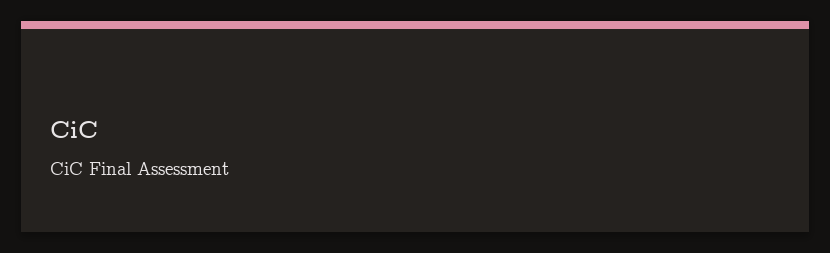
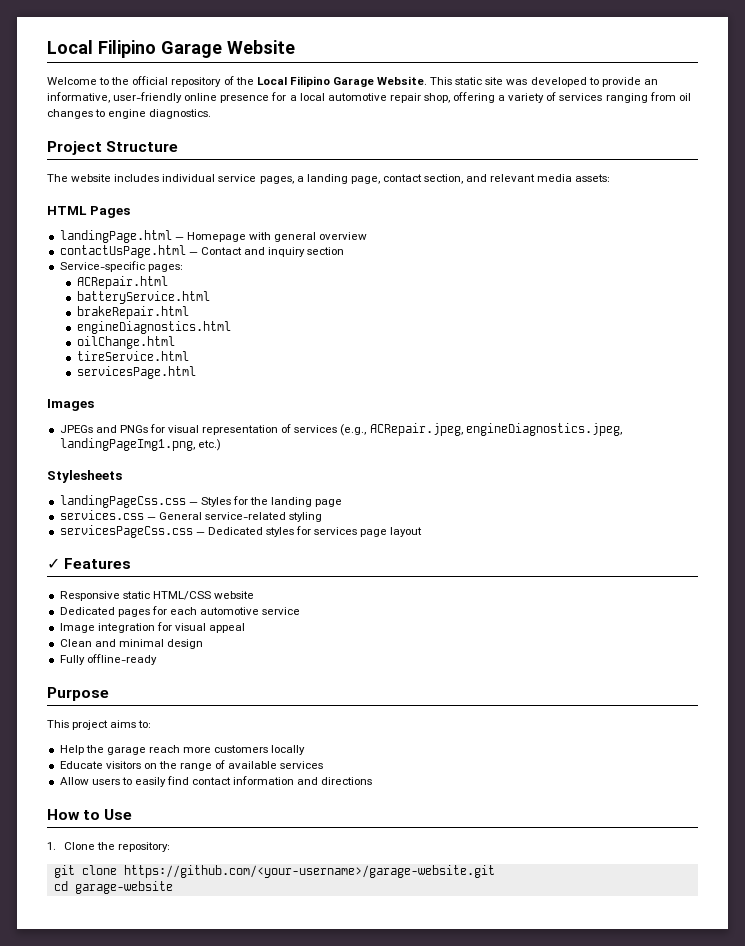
[50,121,98,138] [50,162,229,175] CiC // CiC Final Assessment -> [47,40,295,58] [47,76,658,87] [47,92,691,103] [47,109,212,119] [47,141,179,155] [47,174,611,184] [47,206,130,218] [59,230,368,243] [59,245,345,258] [59,261,183,272] [76,276,168,289] [76,291,210,304] [76,306,189,319] [76,321,231,334] [76,336,175,349] [76,351,189,361] [76,366,196,379] [47,399,94,411] [59,423,622,436] [59,438,221,451] [47,470,122,483] [59,495,343,508] [59,510,323,522] [59,525,423,538] [47,558,132,569] [59,591,254,601] [59,606,301,617] [59,622,246,633] [59,639,203,649] [59,654,157,665] [47,687,109,701] [47,720,152,730] [59,745,306,755] [59,760,324,771] [59,776,373,787] [47,809,133,820] [47,842,171,852] [53,865,495,878] [53,881,173,894] Local Filipino Garage Website // Welcome to the official repository of the Local Filipino Garage Website. This static site was developed to provide an informative, user-friendly online presence for a local automotive repair shop, offering a variety of services ranging from oil changes to engine diagnostics. // Project Structure // The website includes individual service pages, a landing page, contact section, and relevant media assets: // HTML Pages // landingPage.html — Homepage with general overview // contactUsPage.html — Contact and inquiry section // Service-specific pages: // ACRepair.html // batteryService.html // brakeRepair.html // engineDiagnostics.html // oilChange.html // tireService.html // servicesPage.html // Images // JPEGs and PNGs for visual representation of services (e.g., ACRepair.jpeg, engineDiagnostics.jpeg, landingPageImg1.png, etc.) // Stylesheets // landingPageCss.css — Styles for the landing page // services.css — General service-related styling // servicesPageCss.css — Dedicated styles for services page layout // ✓ Features // Responsive static HTML/CSS website // Dedicated pages for each automotive service // Image integration for visual appeal // Clean and minimal design // Fully offline-ready // Purpose // This project aims to: // Help the garage reach more customers locally // Educate visitors on the range of available services // Allow users to easily find contact information and directions // How to Use // 1. Clone the repository: // git clone https://github.com/<your-username>/garage-website.git // cd garage-website

